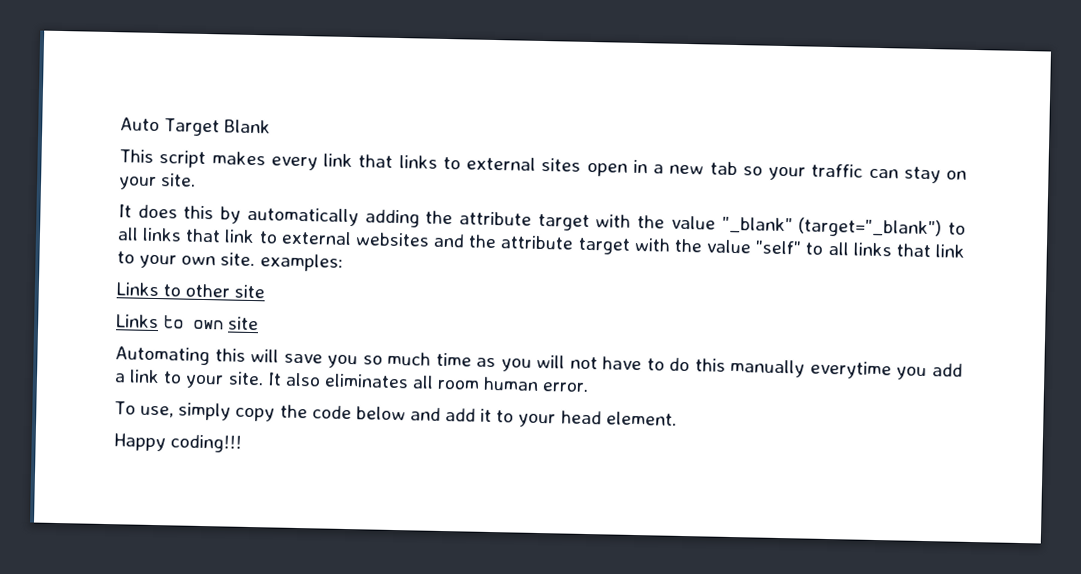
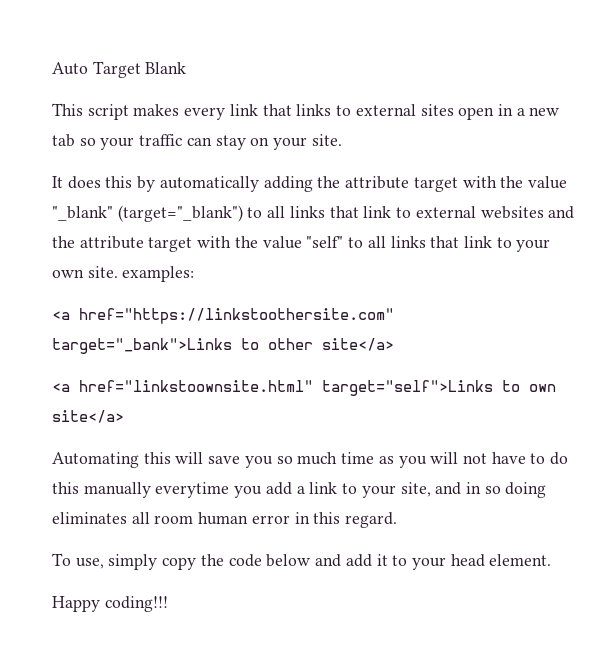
[116,282,266,299] [116,314,159,329] Links to other site // Links -> [52,308,394,324] [52,338,394,354] [52,380,493,396] <a href="https://linkstoothersite.com" target="_bank">Links to other site</a> // <a href="linkstoownsite.html" target="self">Links
[228,316,260,331] site -> [52,410,124,423] site</a>
[227,371,590,393] site. It also eliminates all room human error. -> [400,482,547,498] [52,512,398,528] site, and in so doing eliminates all room human error in this regard.

